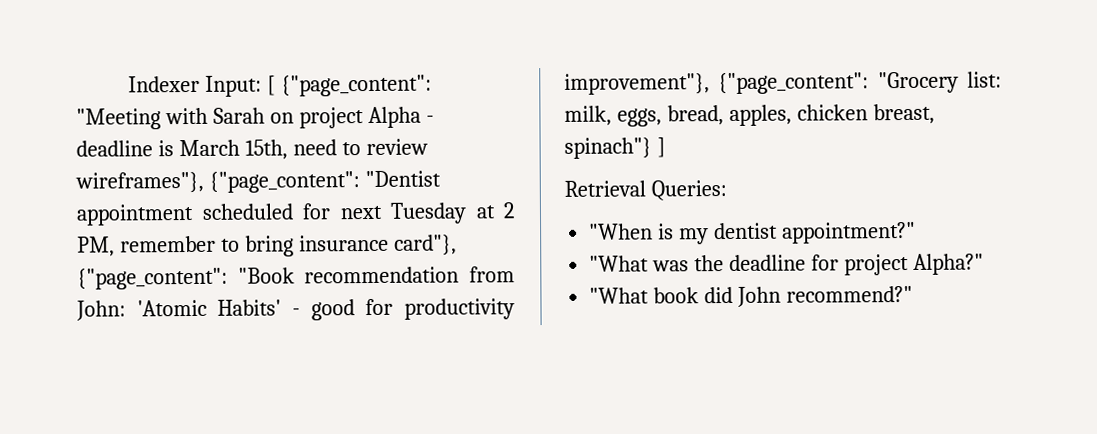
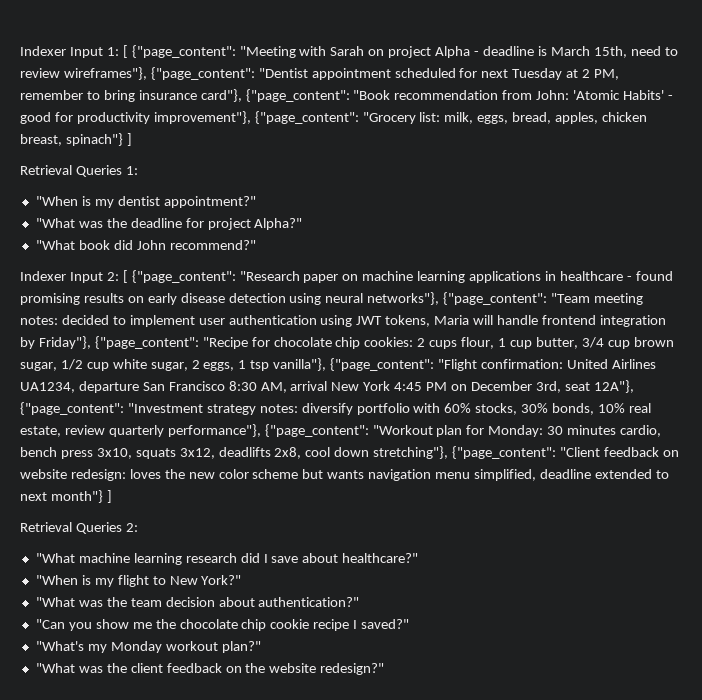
[128,75,262,97] Indexer Input: -> [20,46,119,58] Indexer Input 1:
[650,180,727,201] Queries: -> [75,165,138,177] Queries 1:
(913, 294) none -> [20,270,673,283] [20,292,644,305] [20,315,666,327] [20,336,674,349] [20,358,656,371] [20,380,634,393] [20,402,651,415] [20,424,662,437] [20,446,679,459] [20,469,669,481] [20,490,112,503] [20,522,138,534] [35,553,419,565] [35,575,242,587] [35,597,360,607] [35,619,410,631] [35,641,261,653] [35,663,385,675] // Indexer Input 2: [ {"page_content": "Research paper on machine learning applications in healthcare - found promising results on early disease detection using neural networks"}, {"page_content": "Team meeting notes: decided to implement user authentication using JWT tokens, Maria will handle frontend integration by Friday"}, {"page_content": "Recipe for chocolate chip cookies: 2 cups flour, 1 cup butter, 3/4 cup brown sugar, 1/2 cup white sugar, 2 eggs, 1 tsp vanilla"}, {"page_content": "Flight confirmation: United Airlines UA1234, departure San Francisco 8:30 AM, arrival New York 4:45 PM on December 3rd, seat 12A"}, {"page_content": "Investment strategy notes: diversify portfolio with 60% stocks, 30% bonds, 10% real estate, review quarterly performance"}, {"page_content": "Workout plan for Monday: 30 minutes cardio, bench press 3x10, squats 3x12, deadlifts 2x8, cool down stretching"}, {"page_content": "Client feedback on website redesign: loves the new color scheme but wants navigation menu simplified, deadline extended to next month"} ] // Retrieval Queries 2: // "What machine learning research did I save about healthcare?" // "When is my flight to New York?" // "What was the team decision about authentication?" // "Can you show me the chocolate chip cookie recipe I saved?" // "What's my Monday workout plan?" // "What was the client feedback on the website redesign?"

